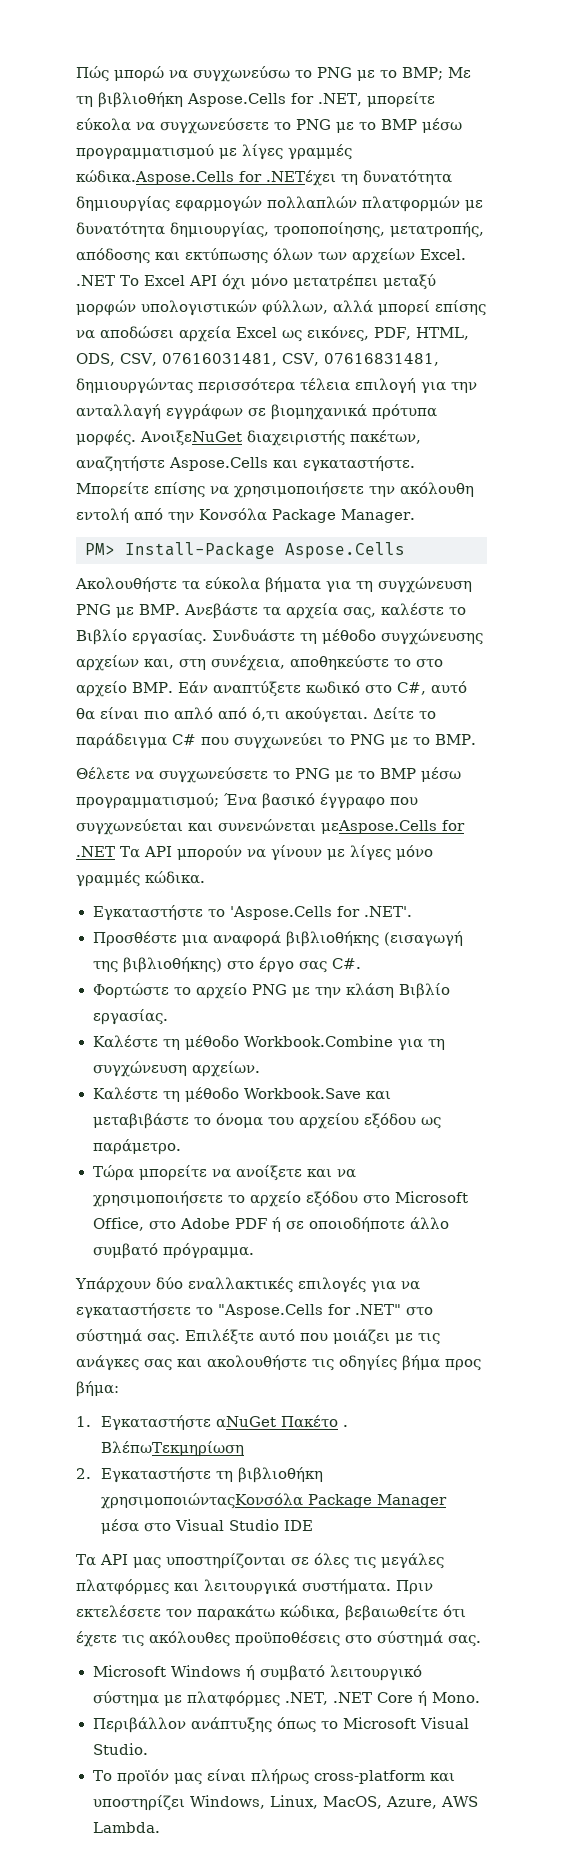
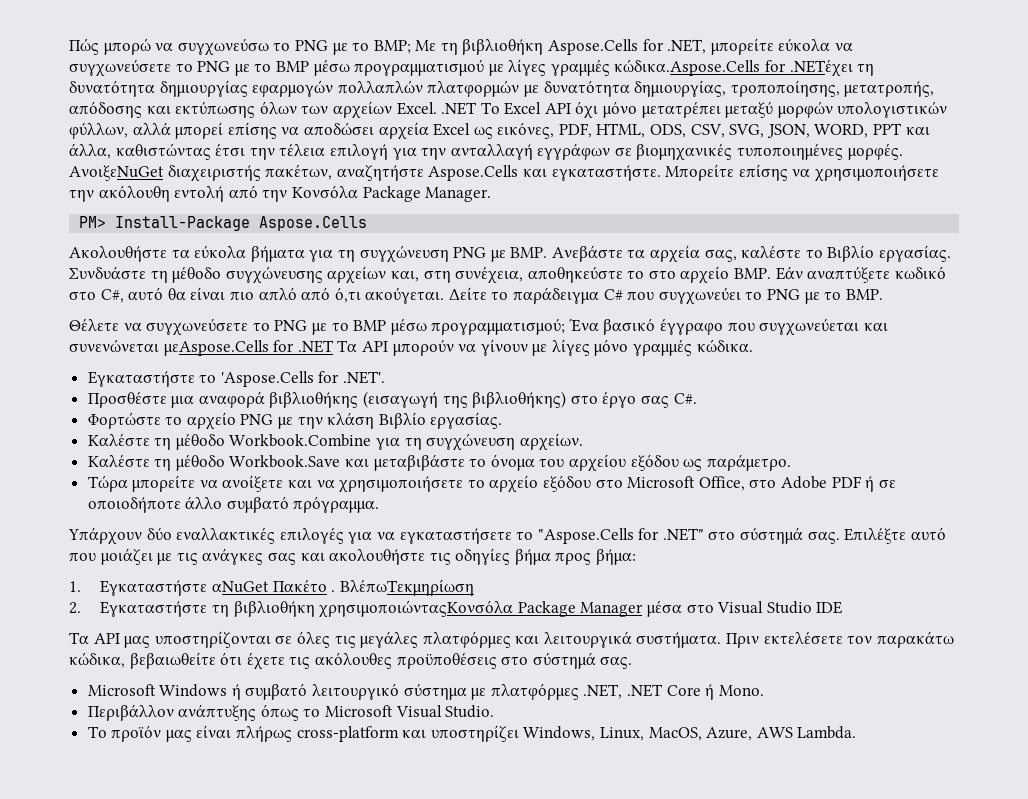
[161,353,439,366] [76,378,295,394] 07616031481, CSV, 07616831481, δημιουργώντας περισσότερα -> [729,123,930,138] [69,143,275,160] SVG, JSON, WORD, PPT και άλλα, καθιστώντας έτσι την
[271,404,437,420] βιομηχανικά πρότυπα -> [636,143,844,161] βιομηχανικές τυποποιημένες

